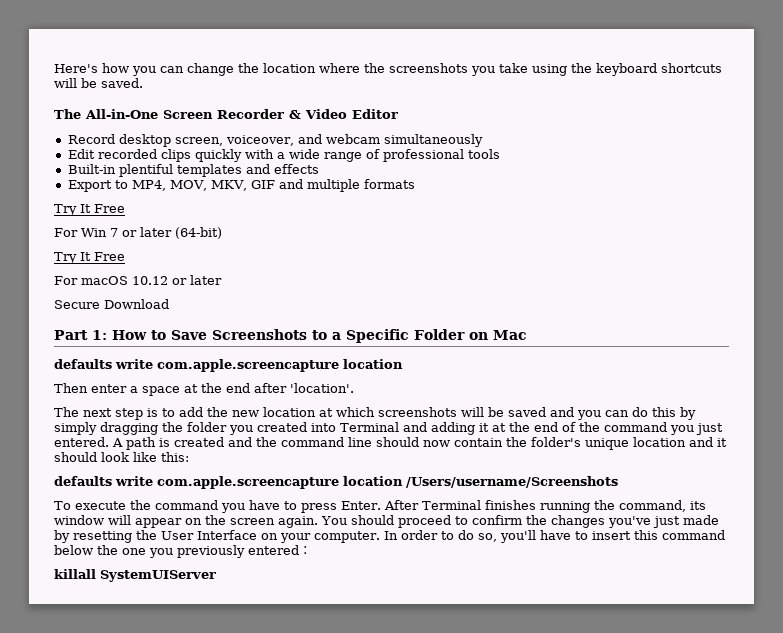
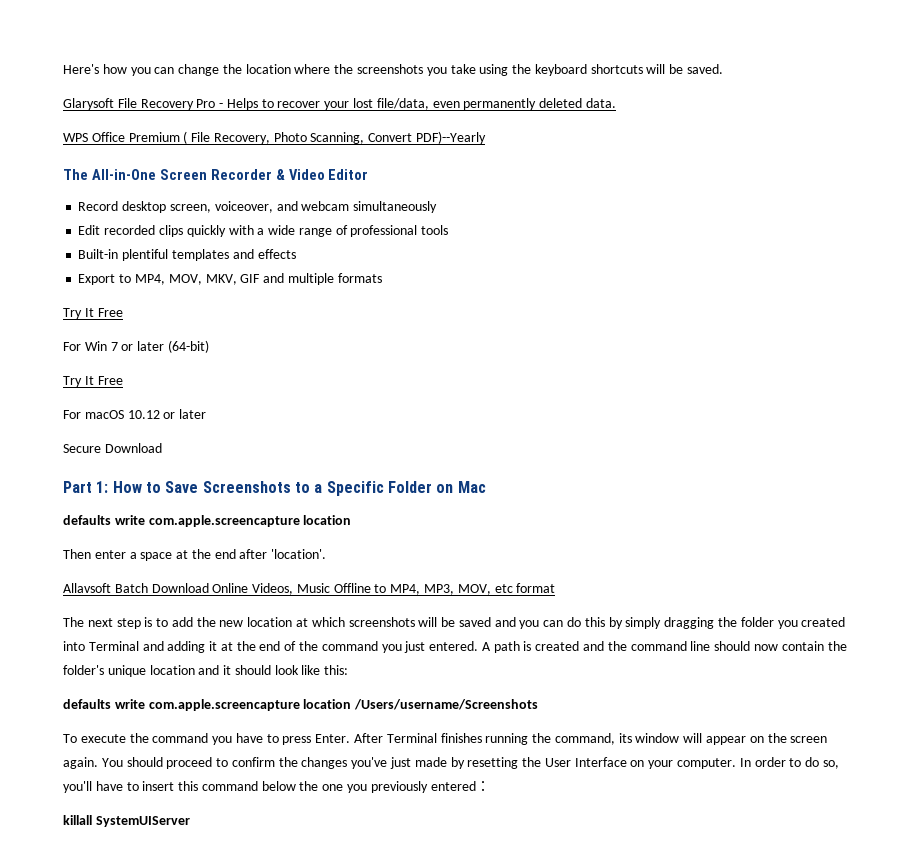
(143, 83) none -> [63,98,616,110] [63,131,487,144] // Glarysoft File Recovery Pro - Helps to recover your lost file/data, even permanently deleted data. // WPS Office Premium ( File Recovery, Photo Scanning, Convert PDF)--Yearly
(354, 388) none -> [63,583,556,595] // Allavsoft Batch Download Online Videos, Music Offline to MP4, MP3, MOV, etc format

